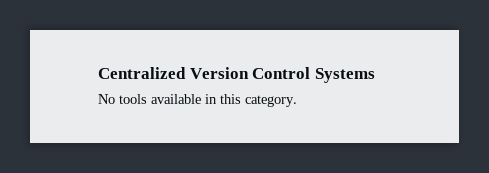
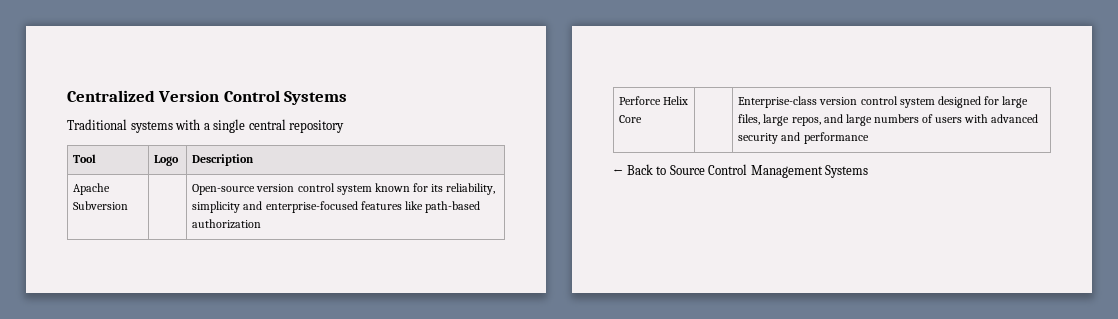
[98,94,297,107] No tools available in this category. -> [67,119,345,133] [73,154,97,163] [154,155,180,166] [192,154,255,166] [73,183,111,195] [73,201,129,210] [192,183,496,195] [192,201,480,213] [192,219,262,229] [619,96,689,105] [619,115,643,123] [738,96,1029,108] [738,114,1039,126] [738,132,869,144] [613,164,869,178] Traditional systems with a single central repository // Tool | Logo | Description // Apache Subversion | | Open-source version control system known for its reliability, simplicity and enterprise-focused features like path-based authorization // Perforce Helix Core | | Enterprise-class version control system designed for large files, large repos, and large numbers of users with advanced security and performance // ← Back to Source Control Management Systems

